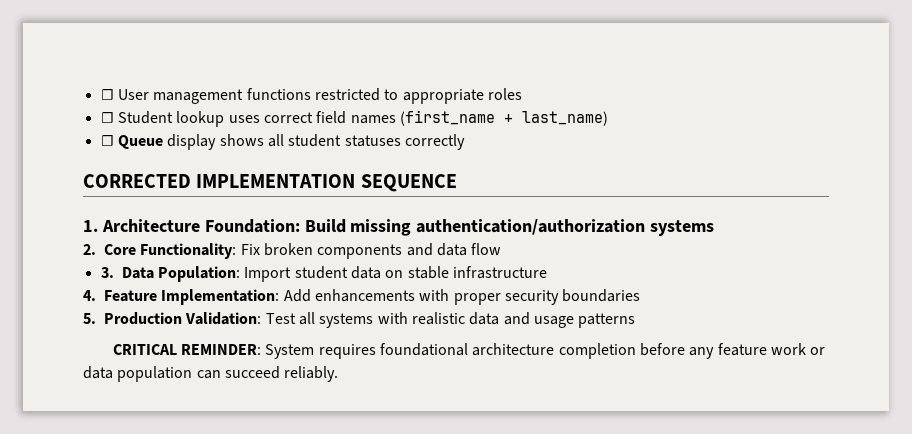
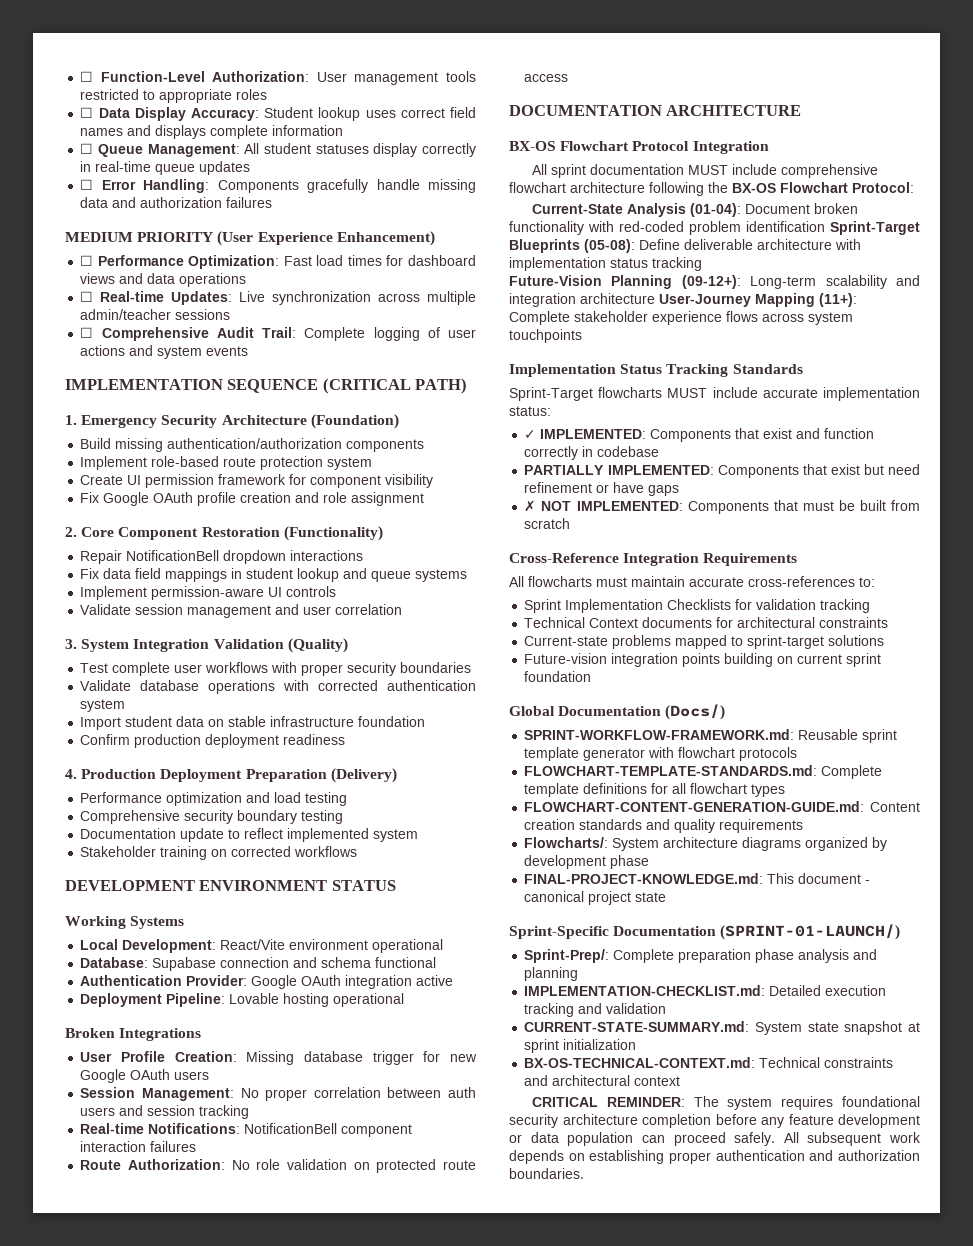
[100,89,114,100] ☐ -> [80,71,310,82] ☐ Function-Level Authorization:
[246,88,311,100] functions -> [446,71,476,82] tools
(114, 117) none -> [98,107,259,121] Data Display Accuracy:
[399,110,608,126] (first_name + last_name) -> [127,125,344,139] and displays complete information
[167,134,284,150] display shows all -> [147,143,260,157] Management: All
[404,134,465,150] [83,174,191,188] correctly // CORRECTED -> [373,143,476,157] [80,161,251,175] [80,179,476,193] [80,197,273,208] [65,231,435,246] [80,255,477,269] [80,273,247,287] [80,291,476,305] [80,309,231,320] [80,327,477,341] [80,345,249,359] display correctly in real-time queue updates // ☐ Error Handling: Components gracefully handle missing data and authorization failures // MEDIUM PRIORITY (User Experience Enhancement) // ☐ Performance Optimization: Fast load times for dashboard views and data operations // ☐ Real-time Updates: Live synchronization across multiple admin/teacher sessions // ☐ Comprehensive Audit Trail: Complete logging of user actions and system events //
(457, 183) none -> [322,378,468,394] (CRITICAL PATH)
[101,219,715,236] [83,243,502,259] [100,266,240,282] Architecture Foundation: Build missing authentication/authorization systems // 2. Core Functionality: Fix broken components and data flow // 3. Data Population: -> [81,414,399,429] [80,438,425,452] [80,456,373,470] [80,474,434,488] [80,492,425,506] [65,526,383,541] [80,550,364,564] [80,568,468,582] [80,586,337,600] [80,604,403,618] [65,638,348,653] [80,662,472,676] [80,680,477,694] [80,699,126,712] Emergency Security Architecture (Foundation) // Build missing authentication/authorization components // Implement role-based route protection system // Create UI permission framework for component visibility // Fix Google OAuth profile creation and role assignment // 2. Core Component Restoration (Functionality) // Repair NotificationBell dropdown interactions // Fix data field mappings in student lookup and queue systems // Implement permission-aware UI controls // Validate session management and user correlation // 3. System Integration Validation (Quality) // Test complete user workflows with proper security boundaries // Validate database operations with corrected authentication system //
[83,289,641,305] [83,312,636,328] // 4. Feature Implementation: Add enhancements with proper security boundaries // 5. Production Validation: Test all systems with realistic data and usage patterns -> [358,716,426,727] [80,734,346,748] [65,768,397,783] [80,792,348,806] [80,810,344,824] [80,828,419,842] [80,846,358,860] [65,880,396,891] [65,916,185,929] [80,939,444,953] [80,957,437,971] [80,975,454,989] [80,993,405,1007] [65,1028,202,1041] [80,1051,477,1065] [80,1069,210,1083] [80,1087,476,1101] [80,1105,250,1119] [80,1123,413,1137] [80,1141,197,1152] [80,1159,476,1173] [524,74,569,82] [509,105,802,116] [509,141,769,154] [532,164,879,178] [509,182,914,196] [532,203,859,217] [509,221,920,235] [509,239,861,253] [509,257,702,271] [509,275,920,289] [509,293,857,307] [509,311,853,325] [509,329,582,343] [509,364,803,377] [509,387,920,401] [509,406,551,416] [524,428,875,442] [524,446,660,460] [524,464,921,478] [524,482,680,496] [524,500,920,514] [524,518,571,529] [509,553,798,566] [509,576,875,587] [524,599,871,613] [524,617,889,628] [524,635,885,649] [524,653,882,667] [524,671,592,682] [509,704,726,720] [524,729,898,743] [524,747,798,761] [524,765,883,779] [524,783,786,797] [524,801,920,812] [524,819,804,833] [524,837,888,851] [524,855,650,869] [524,873,871,884] [524,891,667,905] [509,924,901,940] [524,949,878,963] [524,967,579,981] [524,985,887,996] [524,1003,667,1017] [524,1021,920,1035] [524,1039,637,1053] [524,1057,894,1068] [524,1075,681,1086] foundation // Confirm production deployment readiness // 4. Production Deployment Preparation (Delivery) // Performance optimization and load testing // Comprehensive security boundary testing // Documentation update to reflect implemented system // Stakeholder training on corrected workflows // DEVELOPMENT ENVIRONMENT STATUS // Working Systems // Local Development: React/Vite environment operational // Database: Supabase connection and schema functional // Authentication Provider: Google OAuth integration active // Deployment Pipeline: Lovable hosting operational // Broken Integrations // User Profile Creation: Missing database trigger for new Google OAuth users // Session Management: No proper correlation between auth users and session tracking // Real-time Notifications: NotificationBell component interaction failures // Route Authorization: No role validation on protected route access // DOCUMENTATION ARCHITECTURE // BX-OS Flowchart Protocol Integration // All sprint documentation MUST include comprehensive flowchart architecture following the BX-OS Flowchart Protocol: // Current-State Analysis (01-04): Document broken functionality with red-coded problem identification Sprint-Target Blueprints (05-08): Define deliverable architecture with implementation status tracking // Future-Vision Planning (09-12+): Long-term scalability and integration architecture User-Journey Mapping (11+): Complete stakeholder experience flows across system touchpoints // Implementation Status Tracking Standards // Sprint-Target flowcharts MUST include accurate implementation status: // ✓ IMPLEMENTED: Components that exist and function correctly in codebase // PARTIALLY IMPLEMENTED: Components that exist but need refinement or have gaps // ✗ NOT IMPLEMENTED: Components that must be built from scratch // Cross-Reference Integration Requirements // All flowcharts must maintain accurate cross-references to: // Sprint Implementation Checklists for validation tracking // Technical Context documents for architectural constraints // Current-state problems mapped to sprint-target solutions // Future-vision integration points building on current sprint foundation // Global Documentation (Docs/) // SPRINT-WORKFLOW-FRAMEWORK.md: Reusable sprint template generator with flowchart protocols // FLOWCHART-TEMPLATE-STANDARDS.md: Complete template definitions for all flowchart types // FLOWCHART-CONTENT-GENERATION-GUIDE.md: Content creation standards and quality requirements // Flowcharts/: System architecture diagrams organized by development phase // FINAL-PROJECT-KNOWLEDGE.md: This document - canonical project state // Sprint-Specific Documentation (SPRINT-01-LAUNCH/) // Sprint-Prep/: Complete preparation phase analysis and planning // IMPLEMENTATION-CHECKLIST.md: Detailed execution tracking and validation // CURRENT-STATE-SUMMARY.md: System state snapshot at sprint initialization // BX-OS-TECHNICAL-CONTEXT.md: Technical constraints and architectural context
[265,344,315,359] System -> [693,1096,773,1110] The system
(469, 349) none -> [509,1114,558,1128] security
[770,343,806,355] work -> [838,1114,920,1128] development
[224,366,339,382] succeed reliably. -> [673,1132,921,1146] [509,1150,920,1164] [509,1168,584,1179] proceed safely. All subsequent work depends on establishing proper authentication and authorization boundaries.

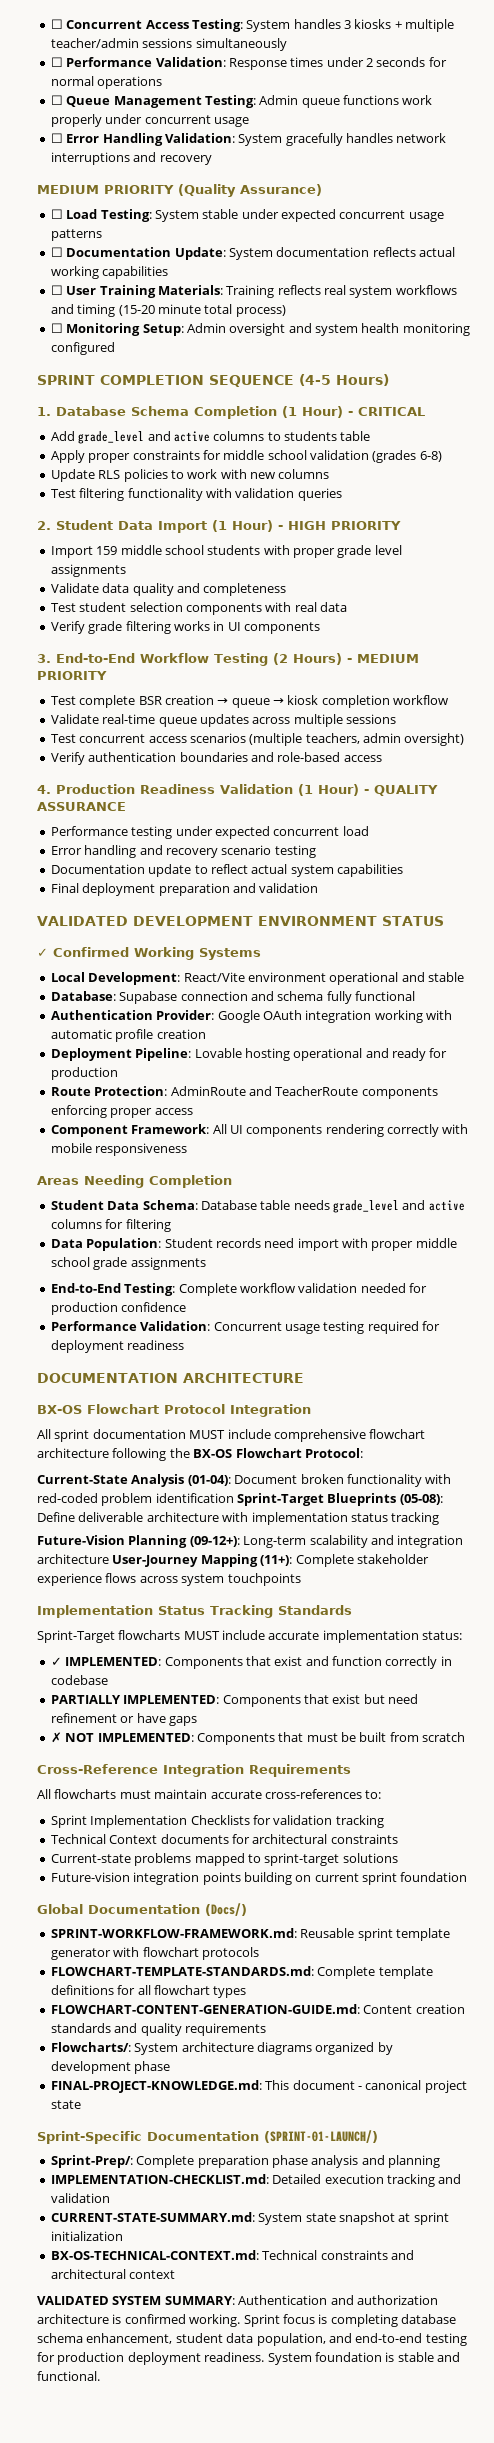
[80,71,476,85] [80,89,268,103] [80,107,476,121] [80,125,344,139] [80,143,476,157] [80,161,251,175] [80,179,476,193] [80,197,273,208] [65,231,435,246] [80,255,477,269] [80,273,247,287] [80,291,372,305] ☐ Function-Level Authorization: User management tools restricted to appropriate roles // ☐ Data Display Accuracy: Student lookup uses correct field names and displays complete information // ☐ Queue Management: All student statuses display correctly in real-time queue updates // ☐ Error Handling: Components gracefully handle missing data and authorization failures // MEDIUM PRIORITY (User Experience Enhancement) // ☐ Performance Optimization: Fast load times for dashboard views and data operations // ☐ Real-time Updates: Live synchronization -> [50,19,455,32] [50,38,287,51] [50,57,447,70] [50,76,163,89] [50,95,433,108] [50,114,249,127] [50,133,447,146] [50,152,212,165] [37,184,322,197] [50,209,444,222] [50,229,102,241] [50,247,455,260] [50,266,169,279] [50,285,457,298] [50,304,286,317] [50,323,470,336] [50,342,115,355] [37,374,389,387] [37,406,425,419] [50,431,371,444] [50,450,442,463] [50,469,330,482] [50,488,342,501] [37,520,401,533] [50,545,402,558] [50,564,126,577] [50,583,287,596] [50,602,347,615] [50,621,320,634] [37,653,419,666] [37,671,107,680] [50,695,449,708] [50,714,249,727] ☐ Concurrent Access Testing: System handles 3 kiosks + multiple teacher/admin sessions simultaneously // ☐ Performance Validation: Response times under 2 seconds for normal operations // ☐ Queue Management Testing: Admin queue functions work properly under concurrent usage // ☐ Error Handling Validation: System gracefully handles network interruptions and recovery // MEDIUM PRIORITY (Quality Assurance) // ☐ Load Testing: System stable under expected concurrent usage patterns // ☐ Documentation Update: System documentation reflects actual working capabilities // ☐ User Training Materials: Training reflects real system workflows and timing (15-20 minute total process) // ☐ Monitoring Setup: Admin oversight and system health monitoring configured // SPRINT COMPLETION SEQUENCE (4-5 Hours) // 1. Database Schema Completion (1 Hour) - CRITICAL // Add grade_level and active columns to students table // Apply proper constraints for middle school validation (grades 6-8) // Update RLS policies to work with new columns // Test filtering functionality with validation queries // 2. Student Data Import (1 Hour) - HIGH PRIORITY // Import 159 middle school students with proper grade level assignments // Validate data quality and completeness // Test student selection components with real data // Verify grade filtering works in UI components // 3. End-to-End Workflow Testing (2 Hours) - MEDIUM PRIORITY // Test complete BSR creation → queue → kiosk completion workflow // Validate real-time queue updates
[80,309,172,320] admin/teacher -> (343, 720) none
[80,327,477,341] [80,345,249,359] [65,378,468,394] [65,414,399,429] [80,438,425,452] [80,456,373,470] [80,474,434,488] [80,492,425,506] [65,526,383,541] [80,550,364,564] [80,568,468,582] [80,586,337,600] [80,604,403,618] [65,638,348,653] [80,662,472,676] [80,680,477,694] [80,699,126,712] [80,716,426,730] [80,734,346,748] [65,768,397,783] [80,792,348,806] [80,810,298,824] ☐ Comprehensive Audit Trail: Complete logging of user actions and system events // IMPLEMENTATION SEQUENCE (CRITICAL PATH) // 1. Emergency Security Architecture (Foundation) // Build missing authentication/authorization components // Implement role-based route protection system // Create UI permission framework for component visibility // Fix Google OAuth profile creation and role assignment // 2. Core Component Restoration (Functionality) // Repair NotificationBell dropdown interactions // Fix data field mappings in student lookup and queue systems // Implement permission-aware UI controls // Validate session management and user correlation // 3. System Integration Validation (Quality) // Test complete user workflows with proper security boundaries // Validate database operations with corrected authentication system // Import student data on stable infrastructure foundation // Confirm production deployment readiness // 4. Production Deployment Preparation (Delivery) // Performance optimization and load testing // Comprehensive security boundary -> [50,733,465,746] [50,752,382,765] [37,784,438,796] [37,802,126,811] [50,826,369,839] [50,845,272,858] Test concurrent access scenarios (multiple teachers, admin oversight) // Verify authentication boundaries and role-based access // 4. Production Readiness Validation (1 Hour) - QUALITY ASSURANCE // Performance testing under expected concurrent load // Error handling and recovery scenario
[287,828,419,842] [80,846,358,860] implemented system // Stakeholder training on corrected workflows // -> [251,864,403,877] [50,883,319,896] [37,916,128,926] actual system capabilities // Final deployment preparation and validation // VALIDATED
(396, 885) none -> [37,947,129,957] ✓ Confirmed
(444, 946) none -> [401,972,464,982] and stable
(372, 962) none -> [326,991,352,1004] fully
[416,975,454,986] active -> [374,1010,452,1023] [50,1029,206,1042] working with automatic profile creation
[65,1028,202,1041] [80,1051,477,1065] [80,1069,210,1083] [80,1087,476,1101] [80,1105,250,1119] [80,1123,413,1137] [80,1141,197,1152] [80,1159,476,1173] [524,74,569,82] // Broken Integrations // User Profile Creation: Missing database trigger for new Google OAuth users // Session Management: No proper correlation between auth users and session tracking // Real-time Notifications: NotificationBell component interaction failures // Route Authorization: No role validation on protected route access -> [365,1048,448,1061] [50,1067,118,1080] [50,1086,438,1099] [50,1105,193,1118] [50,1124,469,1137] [50,1143,188,1156] [37,1175,232,1188] [50,1200,465,1213] [50,1219,171,1232] [50,1238,457,1251] [50,1257,206,1270] [50,1283,427,1296] [50,1302,187,1315] [50,1321,440,1334] [50,1340,185,1353] and ready for production // Route Protection: AdminRoute and TeacherRoute components enforcing proper access // Component Framework: All UI components rendering correctly with mobile responsiveness // Areas Needing Completion // Student Data Schema: Database table needs grade_level and active columns for filtering // Data Population: Student records need import with proper middle school grade assignments // End-to-End Testing: Complete workflow validation needed for production confidence // Performance Validation: Concurrent usage testing required for deployment readiness
[532,1096,920,1110] [509,1114,920,1128] [509,1132,921,1146] [509,1150,920,1164] [509,1168,584,1179] CRITICAL REMINDER: The system requires foundational security architecture completion before any feature development or data population can proceed safely. All subsequent work depends on establishing proper authentication and authorization boundaries. -> [37,2295,438,2305] [37,2314,456,2327] [37,2333,467,2346] [37,2352,460,2365] [37,2371,100,2381] VALIDATED SYSTEM SUMMARY: Authentication and authorization architecture is confirmed working. Sprint focus is completing database schema enhancement, student data population, and end-to-end testing for production deployment readiness. System foundation is stable and functional.

